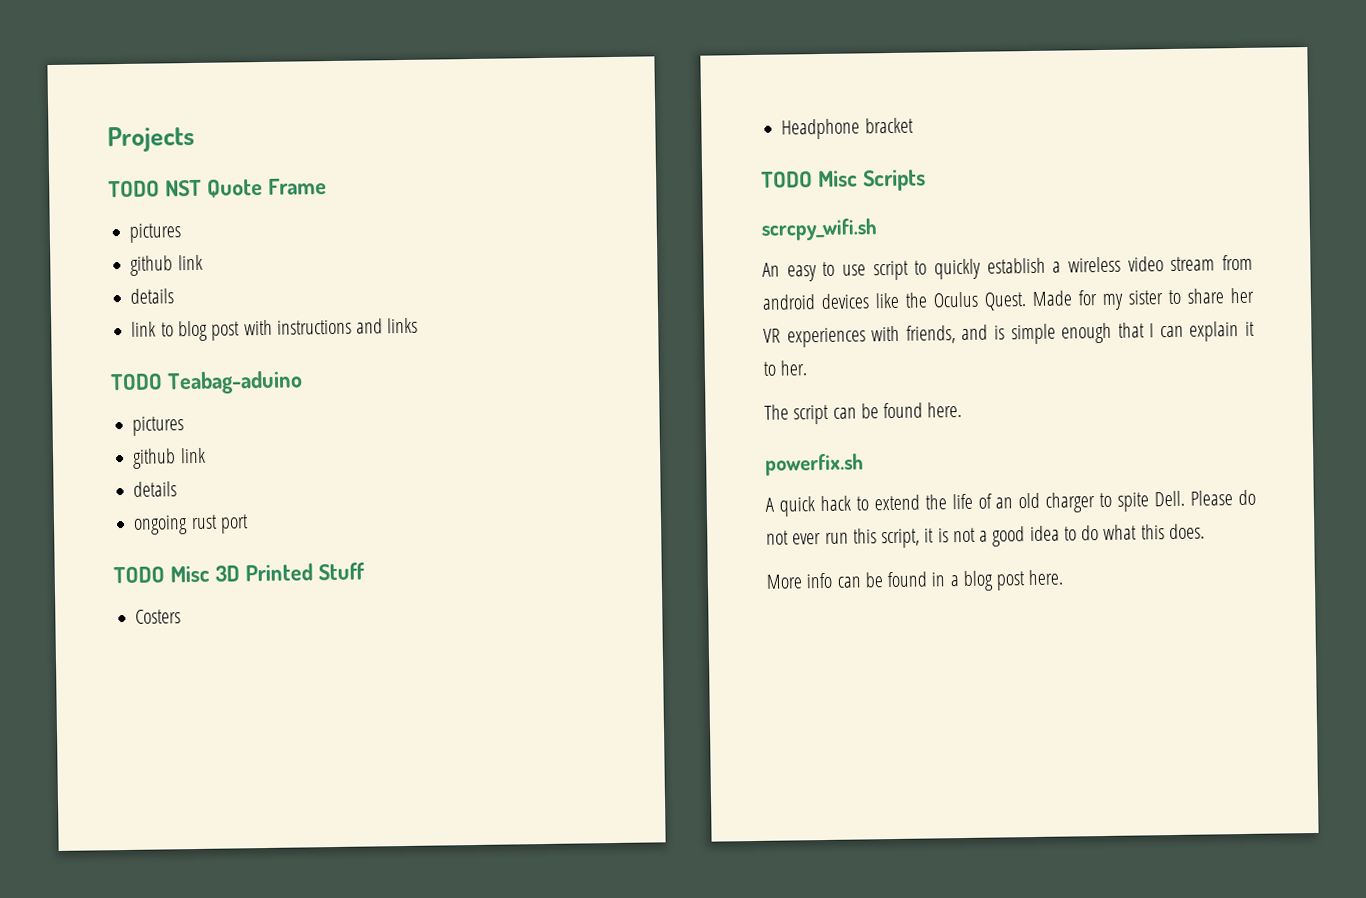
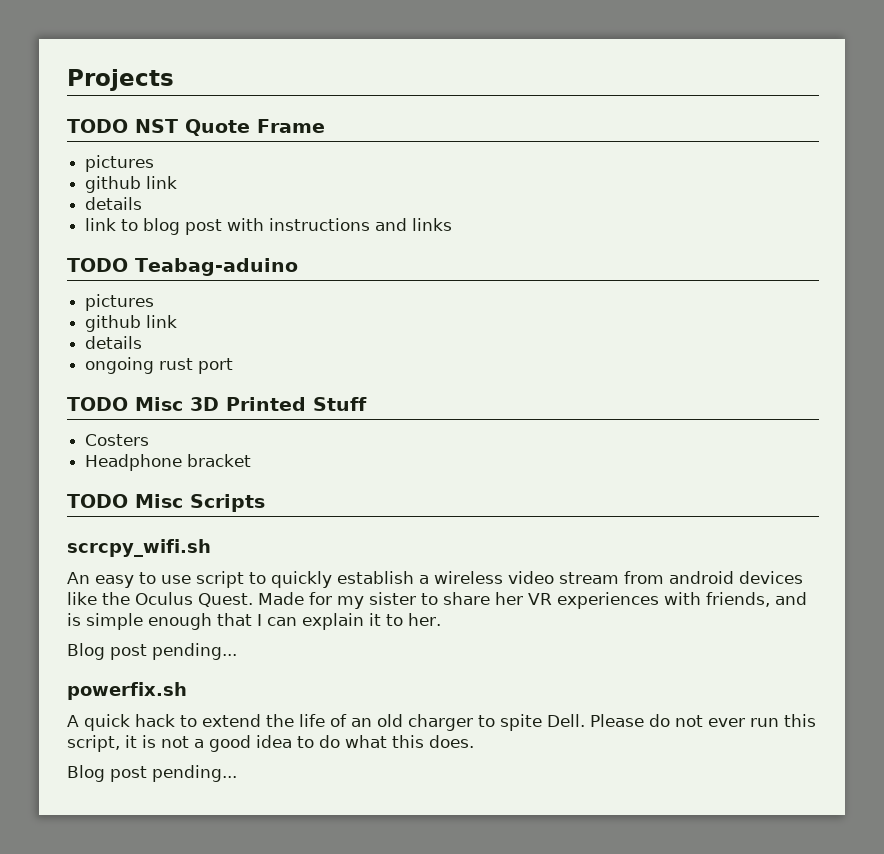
[764,401,963,425] The script can be found here. -> [67,643,237,660] Blog post pending...
[766,569,1064,592] More info can be found in a blog post here. -> [67,765,237,782] Blog post pending...

